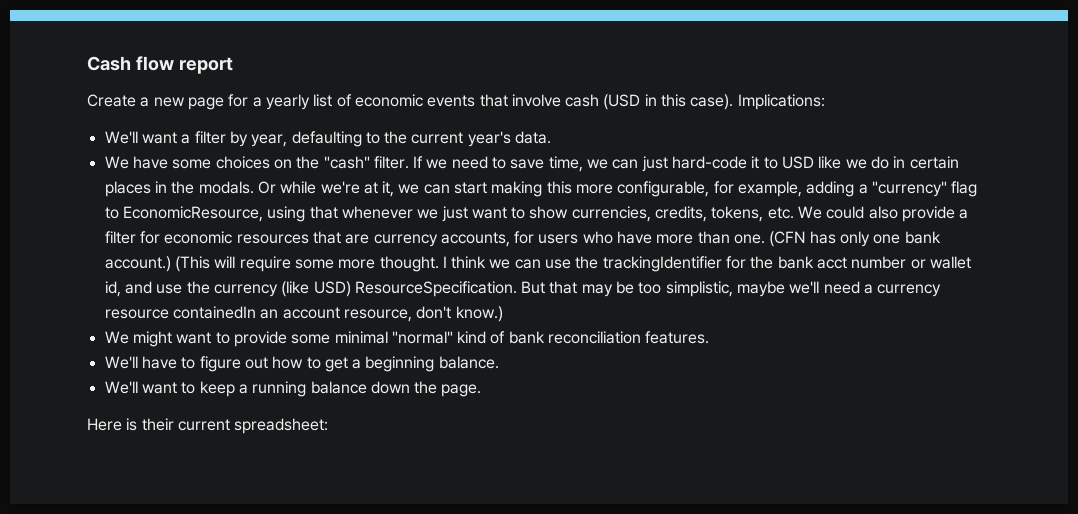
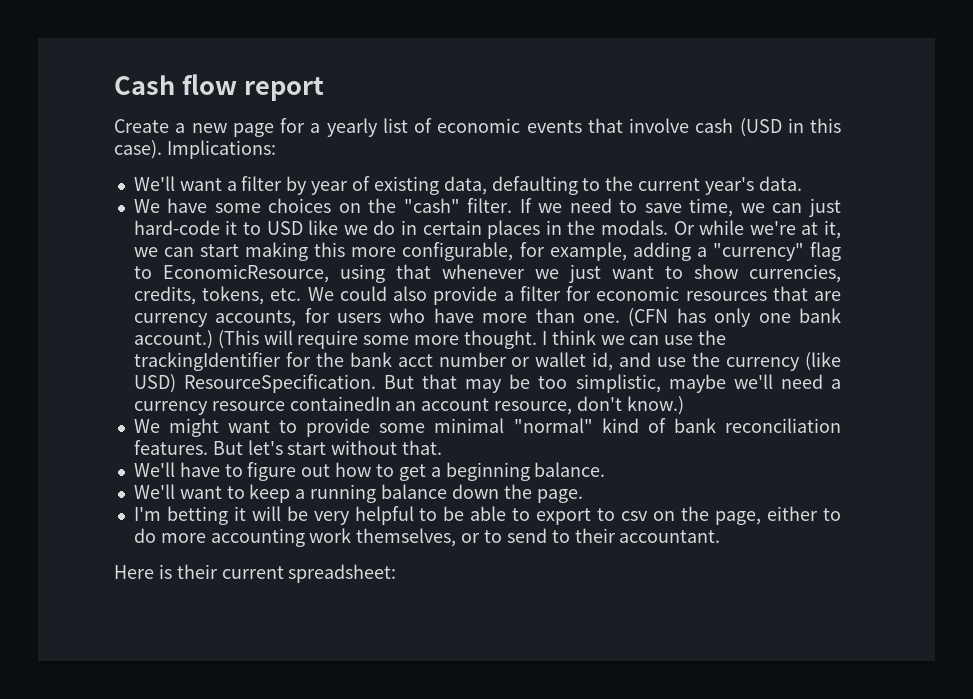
[251,134,288,147] year, -> [311,176,487,195] year of existing data,
(710, 337) none -> [212,440,443,455] But let's start without that.
(482, 390) none -> [133,506,841,525] [133,528,721,547] // I'm betting it will be very helpful to be able to export to csv on the page, either to do more accounting work themselves, or to send to their accountant.

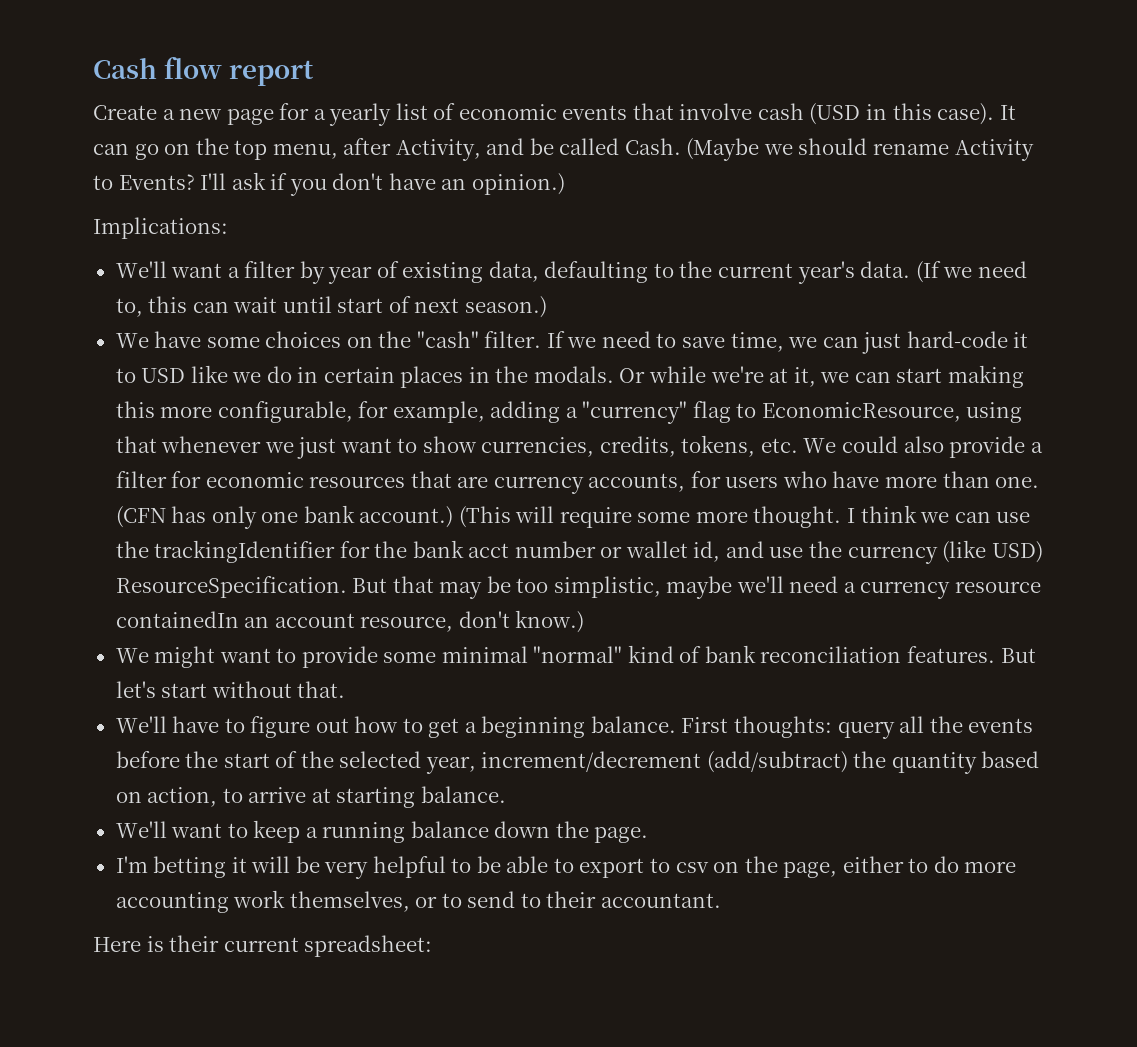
(162, 149) none -> [999,105,1016,120] [93,138,1034,161] [93,172,565,196] It can go on the top menu, after Activity, and be called Cash. (Maybe we should rename Activity to Events? I'll ask if you don't have an opinion.) //
(802, 183) none -> [915,261,1027,283] [115,296,547,318] (If we need to, this can wait until start of next season.)
(606, 469) none -> [681,716,1034,739] [115,751,1040,774] [115,786,506,808] First thoughts: query all the events before the start of the selected year, increment/decrement (add/subtract) the quantity based on action, to arrive at starting balance.

